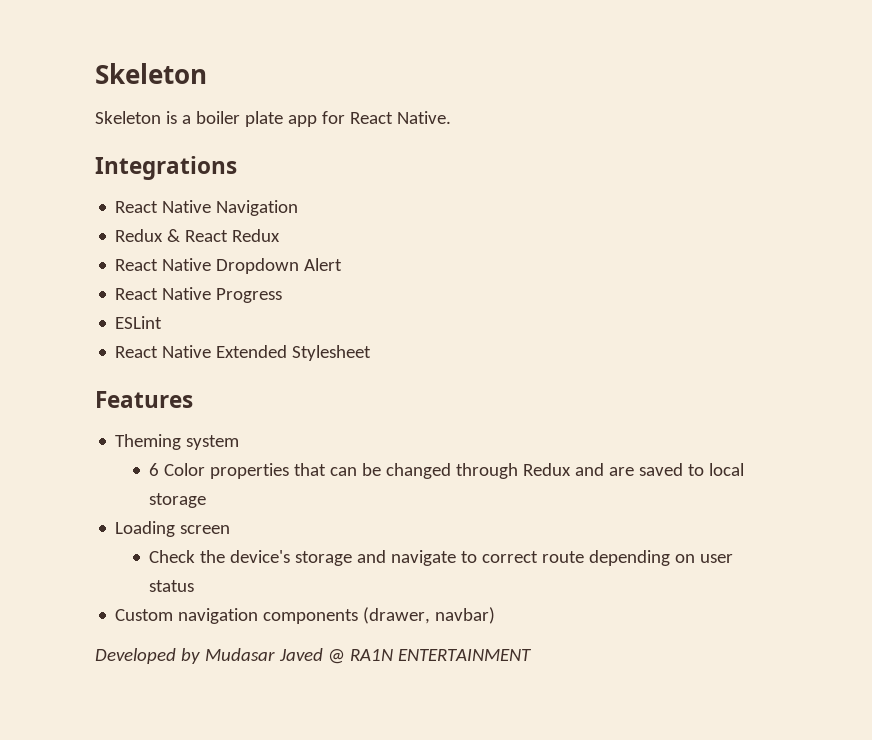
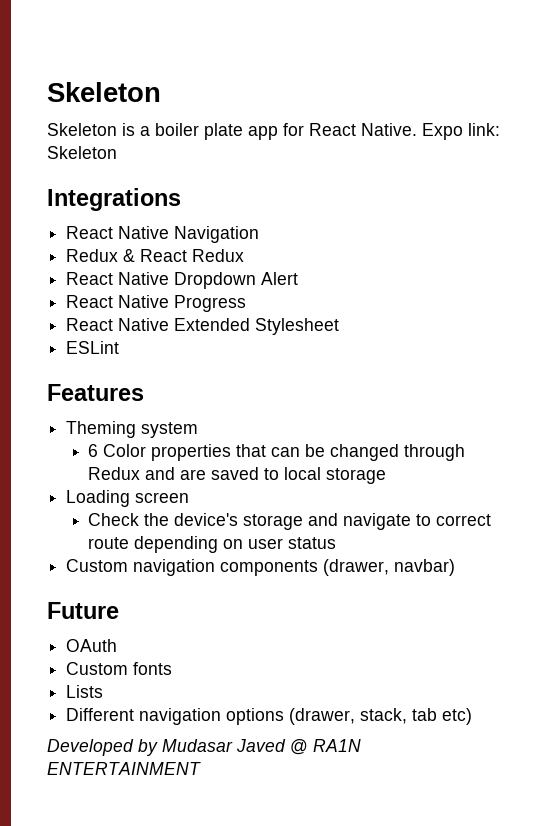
(451, 117) none -> [422,123,500,140] [47,146,117,159] Expo link: Skeleton
[115,316,163,329] // ESLint -> (247, 303) none
(372, 353) none -> [66,341,120,354] // ESLint
(496, 615) none -> [47,602,119,619] [66,639,118,652] [66,662,173,675] [66,685,104,698] [66,708,473,725] // Future // OAuth // Custom fonts // Lists // Different navigation options (drawer, stack, tab etc)

